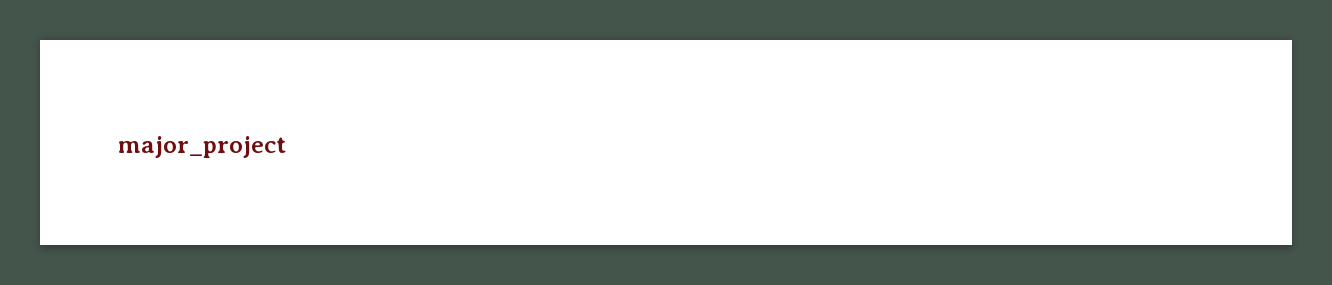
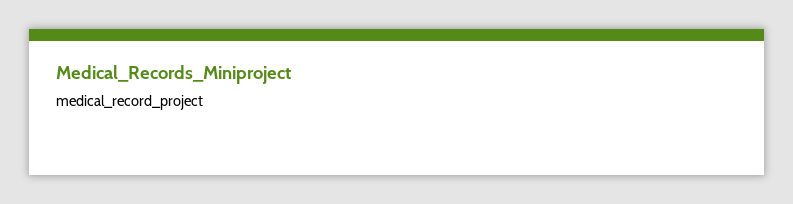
[118,136,286,158] major_project -> [56,65,291,84] [56,95,203,110] Medical_Records_Miniproject // medical_record_project

